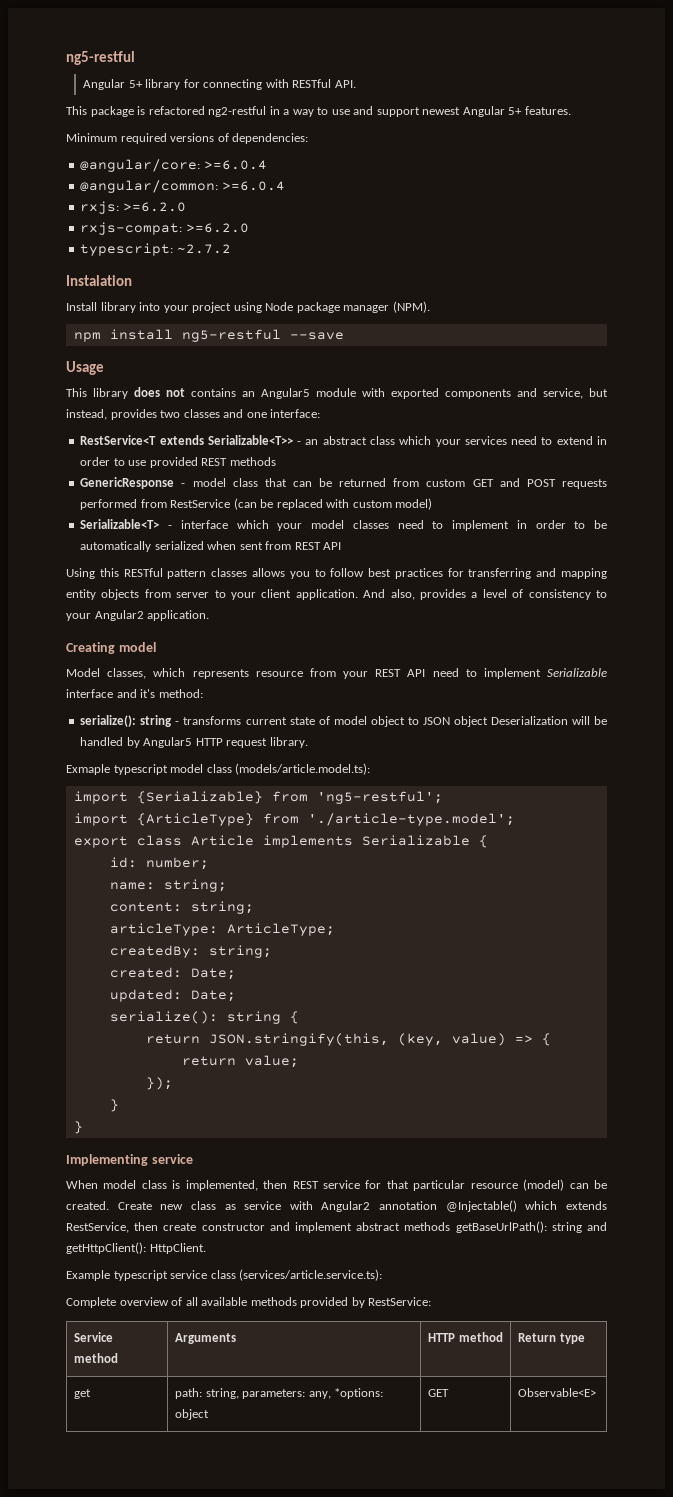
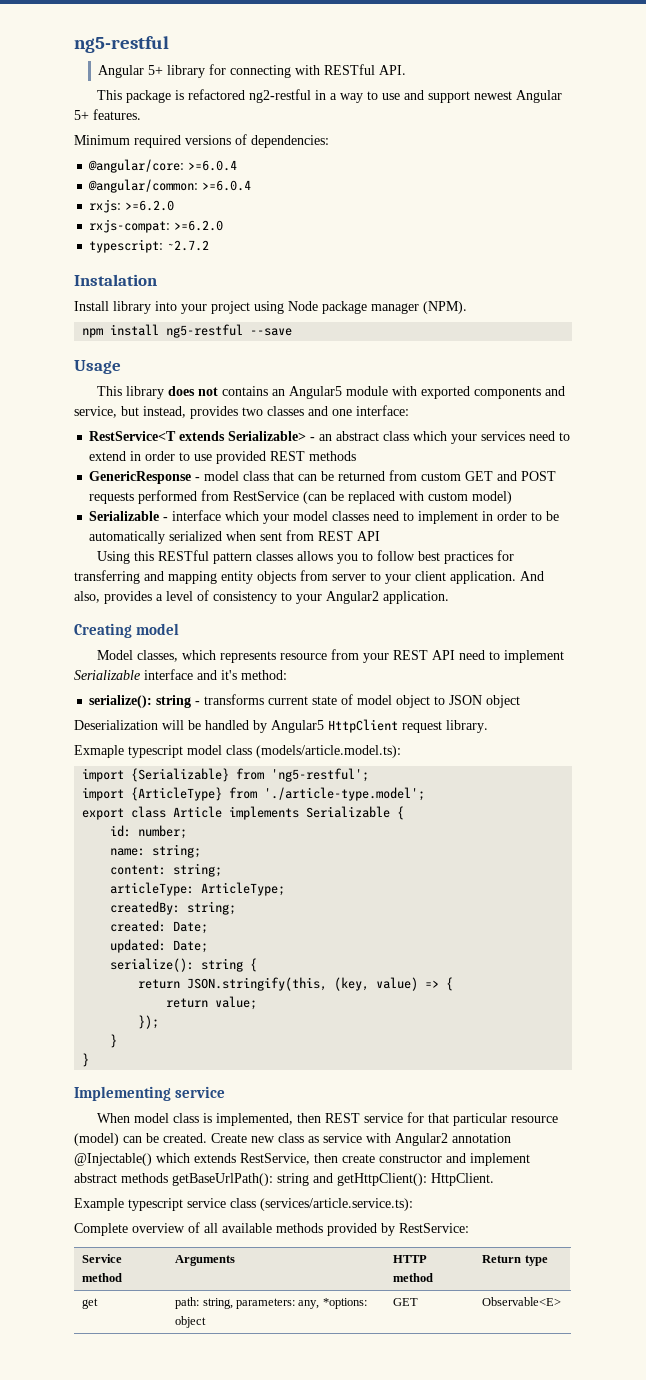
[207,435,293,445] Serializable<T>> -> [228,431,307,441] Serializable>
[80,519,160,529] Serializable<T> -> [89,511,160,521] Serializable
(488, 721) none -> (521, 701) //
[195,738,223,746] HTTP -> [328,719,398,733] HttpClient

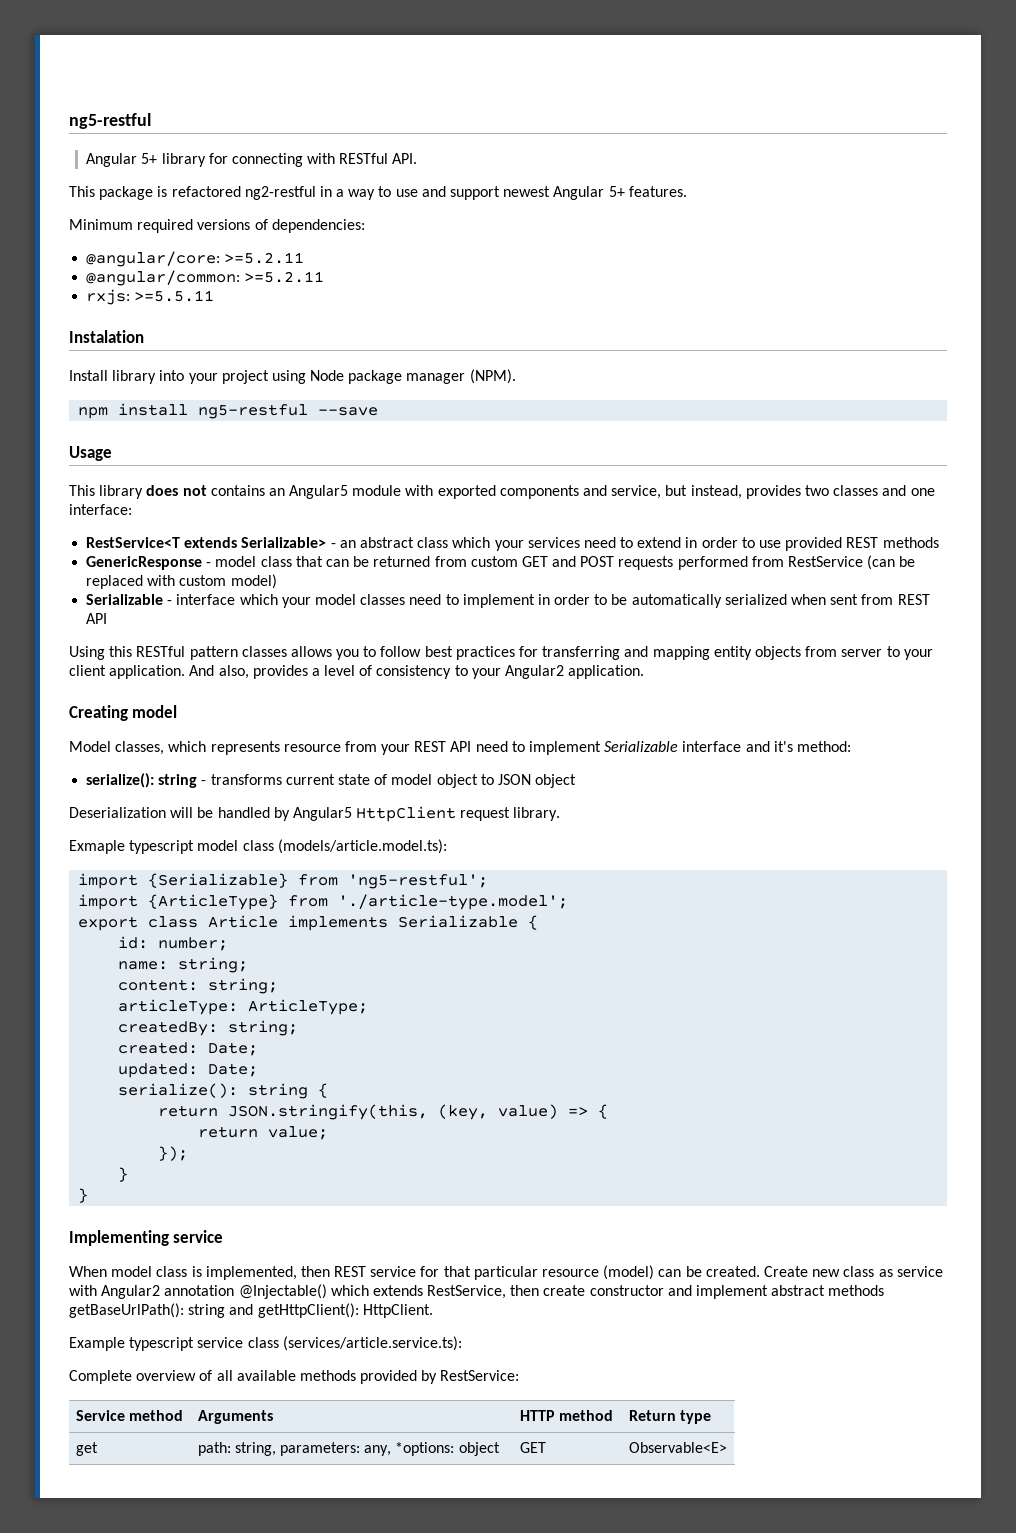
[188,160,238,171] >=6.0.4 -> [224,252,305,264] >=5.2.11
[202,180,252,191] >=6.0.4 -> [244,271,325,283] >=5.2.11
[125,200,175,211] [89,219,224,233] [89,239,210,253] >=6.2.0 // rxjs-compat: >=6.2.0 // typescript: ~2.7.2 -> [134,290,215,302] >=5.5.11

